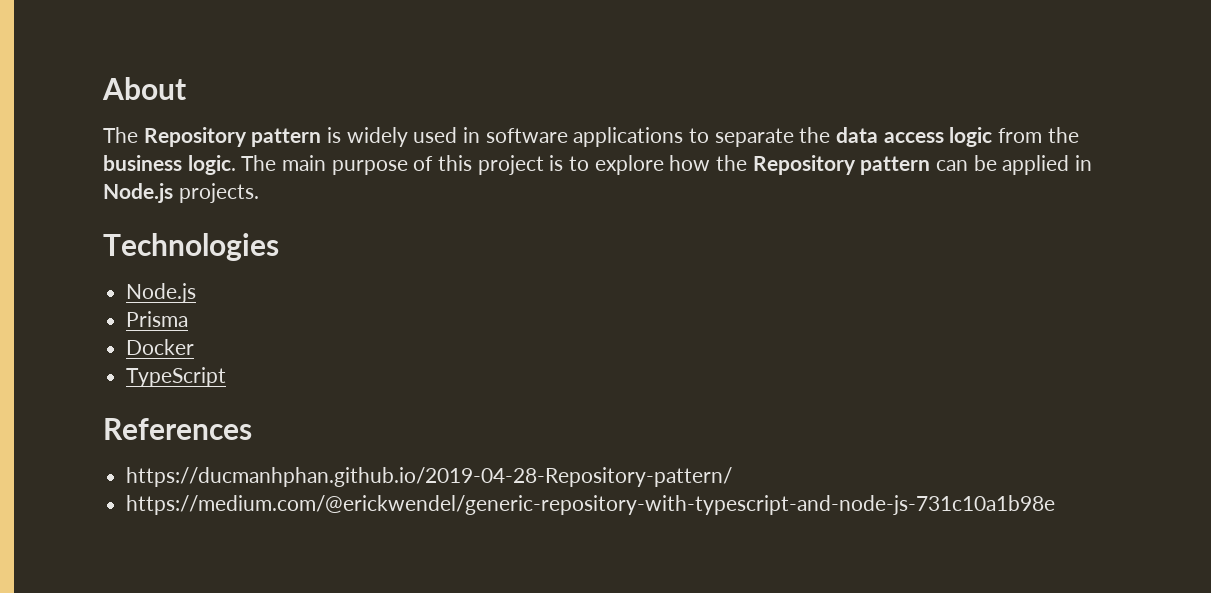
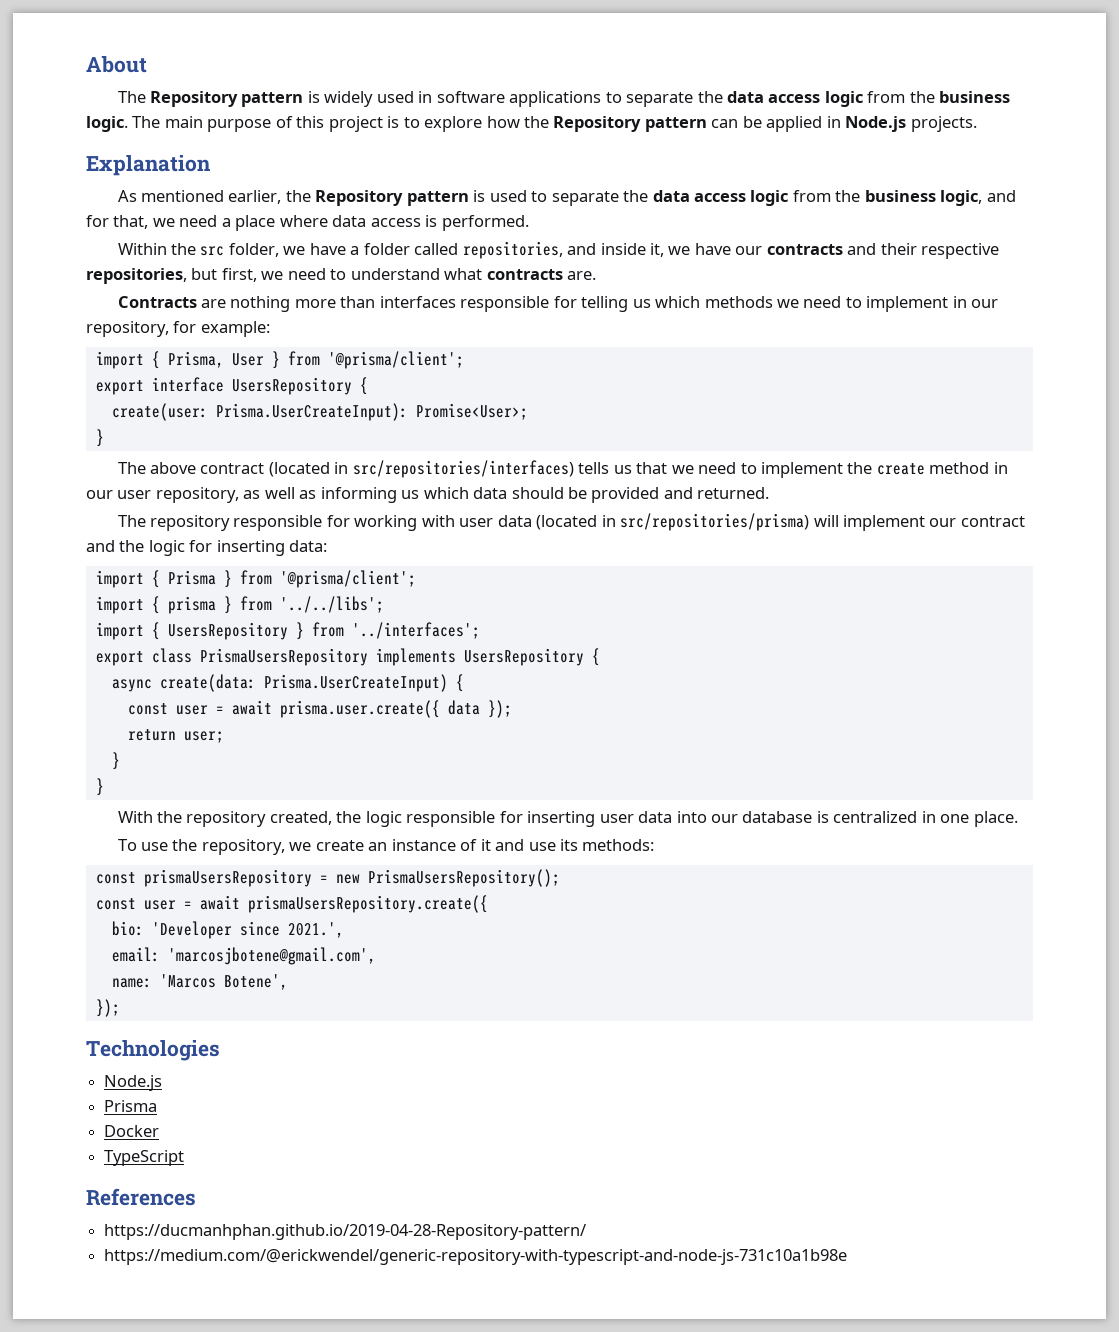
(259, 193) none -> [86,155,211,176] [117,190,1016,206] [86,215,529,231] [117,241,1000,259] [86,268,597,284] [117,296,999,312] [86,321,270,337] [95,351,464,369] [95,377,368,395] [111,403,528,421] [95,429,104,447] [117,460,1008,478] [86,487,770,503] [117,513,1025,531] [86,540,328,556] [95,570,416,588] [95,596,384,614] [95,622,480,640] [95,648,600,666] [111,674,464,692] [127,700,512,718] [127,729,224,743] [111,752,120,770] [95,778,104,796] [117,811,1018,827] [117,839,655,855] [95,869,560,887] [95,895,488,913] [111,921,344,939] [111,947,376,965] [111,974,288,990] [95,999,120,1017] // Explanation // As mentioned earlier, the Repository pattern is used to separate the data access logic from the business logic, and for that, we need a place where data access is performed. // Within the src folder, we have a folder called repositories, and inside it, we have our contracts and their respective repositories, but first, we need to understand what contracts are. // Contracts are nothing more than interfaces responsible for telling us which methods we need to implement in our repository, for example: // import { Prisma, User } from '@prisma/client'; // export interface UsersRepository { // create(user: Prisma.UserCreateInput): Promise<User>; // } // The above contract (located in src/repositories/interfaces) tells us that we need to implement the create method in our user repository, as well as informing us which data should be provided and returned. // The repository responsible for working with user data (located in src/repositories/prisma) will implement our contract and the logic for inserting data: // import { Prisma } from '@prisma/client'; // import { prisma } from '../../libs'; // import { UsersRepository } from '../interfaces'; // export class PrismaUsersRepository implements UsersRepository { // async create(data: Prisma.UserCreateInput) { // const user = await prisma.user.create({ data }); // return user; // } // } // With the repository created, the logic responsible for inserting user data into our database is centralized in one place. // To use the repository, we create an instance of it and use its methods: // const prismaUsersRepository = new PrismaUsersRepository(); // const user = await prismaUsersRepository.create({ // bio: 'Developer since 2021.', // email: 'marcosjbotene@gmail.com', // name: 'Marcos Botene', // });

